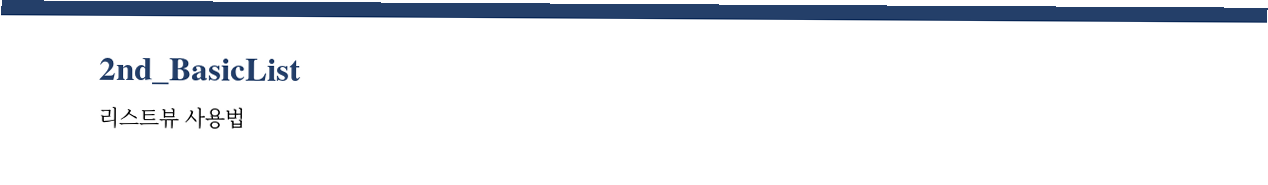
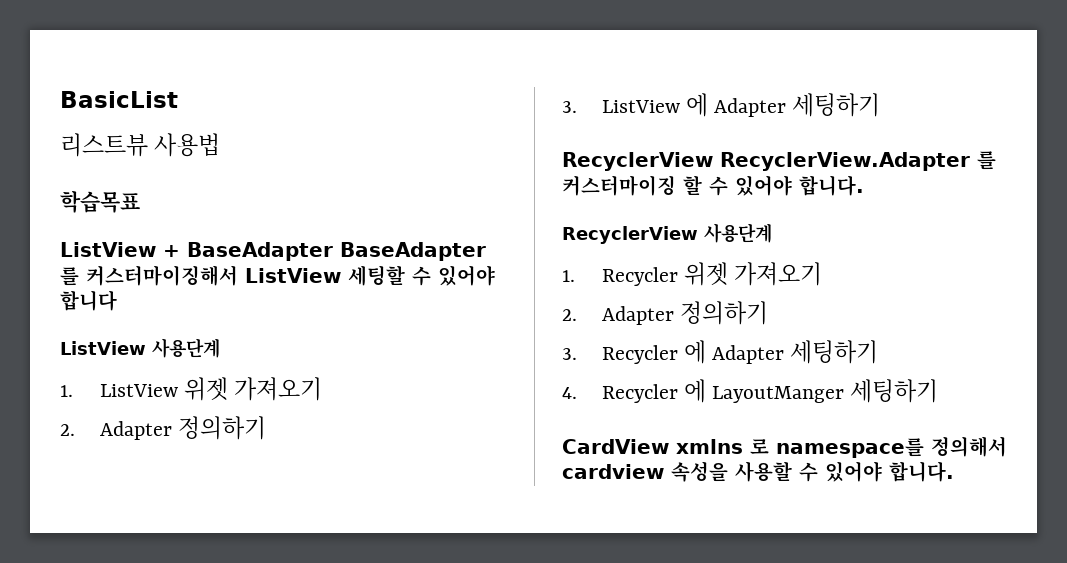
[99,57,301,86] 2nd_BasicList -> [60,91,178,108] BasicList
(245, 118) none -> [60,190,140,213] [60,242,486,261] [60,265,495,286] [60,290,117,311] [60,338,220,358] [60,377,323,401] [60,416,267,440] [562,93,881,117] [562,151,996,171] [562,175,864,196] [562,223,772,244] [562,262,823,286] [562,301,769,325] [562,340,879,364] [562,379,939,403] [562,436,1007,458] [562,461,954,482] // 학습목표 // ListView + BaseAdapter BaseAdapter 를 커스터마이징해서 ListView 세팅할 수 있어야 합니다 // ListView 사용단계 // 1. ListView 위젯 가져오기 // 2. Adapter 정의하기 // 3. ListView 에 Adapter 세팅하기 // RecyclerView RecyclerView.Adapter 를 커스터마이징 할 수 있어야 합니다. // RecyclerView 사용단계 // 1. Recycler 위젯 가져오기 // 2. Adapter 정의하기 // 3. Recycler 에 Adapter 세팅하기 // 4. Recycler 에 LayoutManger 세팅하기 // CardView xmlns 로 namespace를 정의해서 cardview 속성을 사용할 수 있어야 합니다.

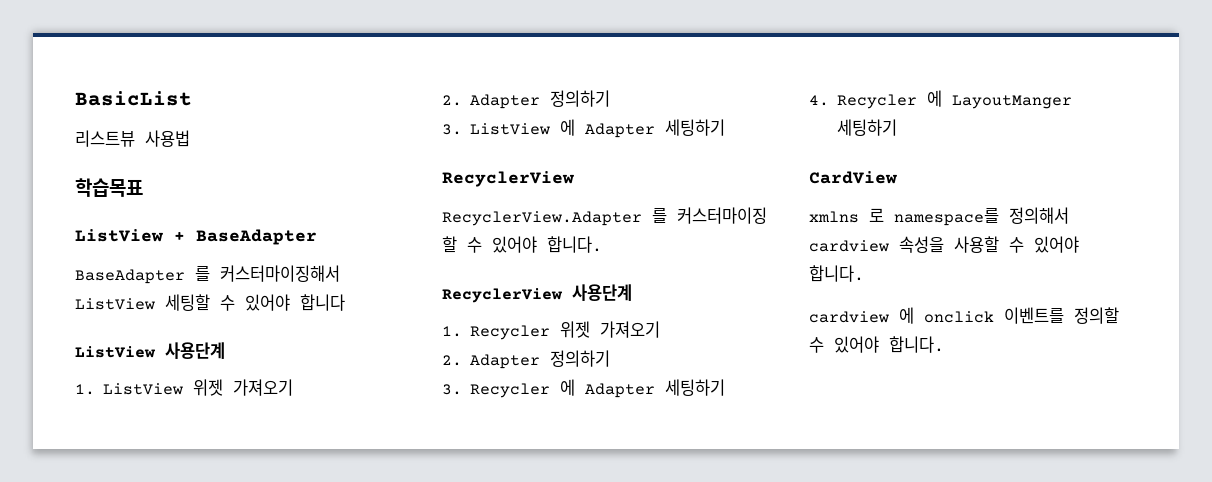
(333, 251) none -> (317, 237) //
(713, 161) none -> (574, 179) //
(669, 446) none -> (897, 177) //
(954, 471) none -> [809,307,1119,324] [809,336,944,353] // cardview 에 onclick 이벤트를 정의할 수 있어야 합니다.

